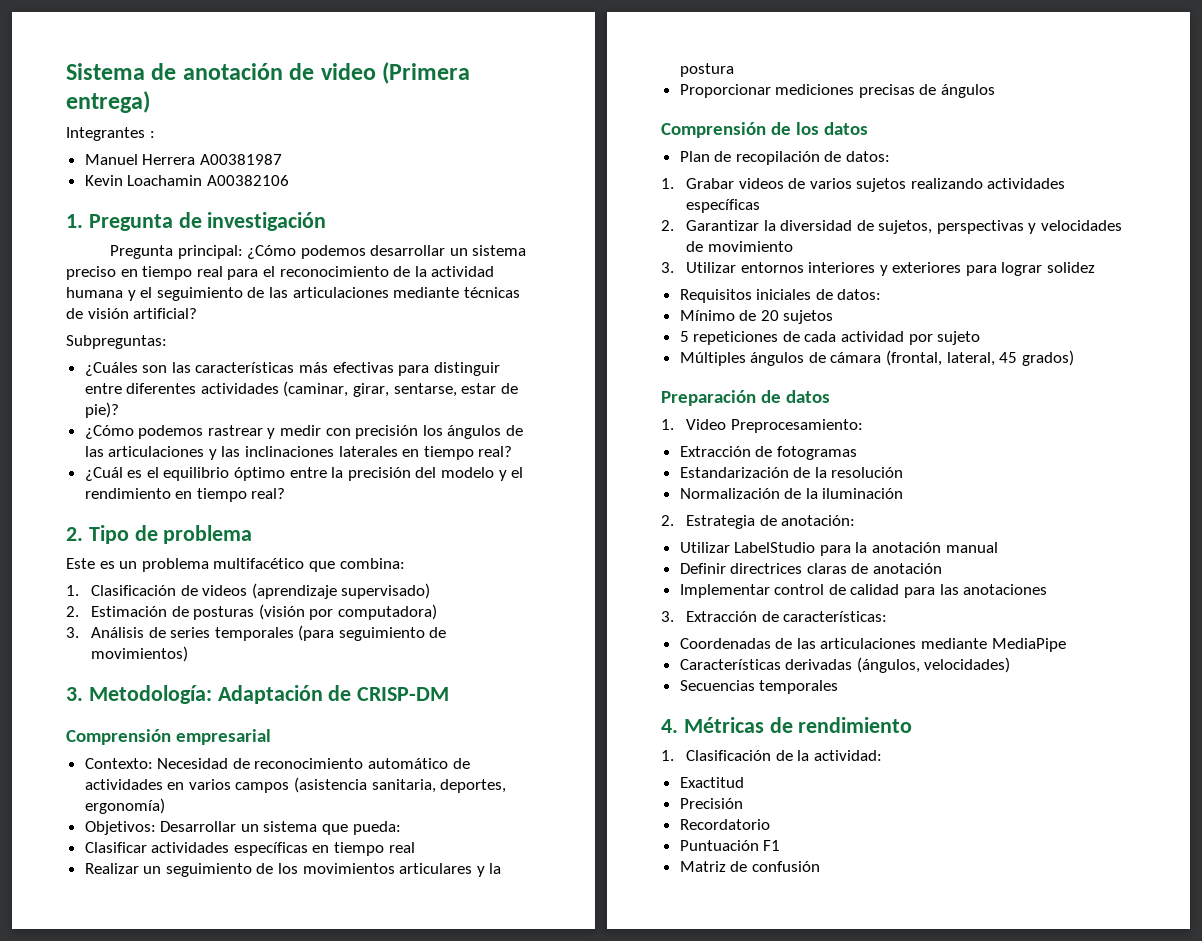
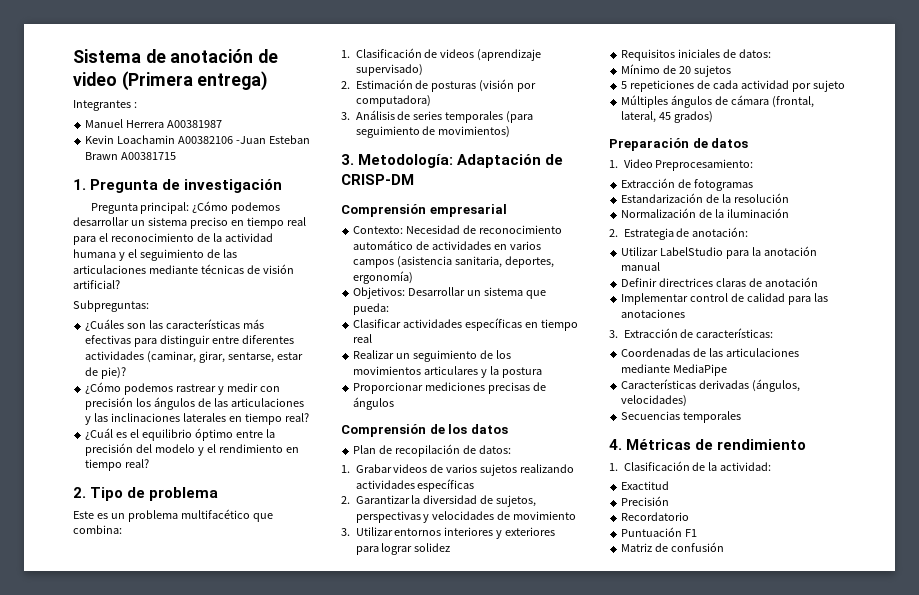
(289, 180) none -> [236,135,310,144] [85,152,177,160] -Juan Esteban Brawn A00381715

